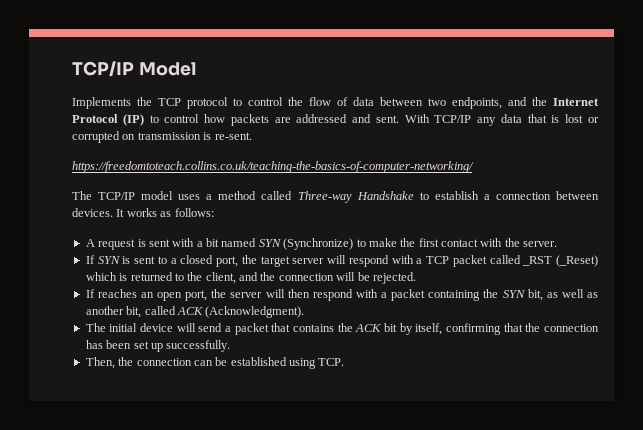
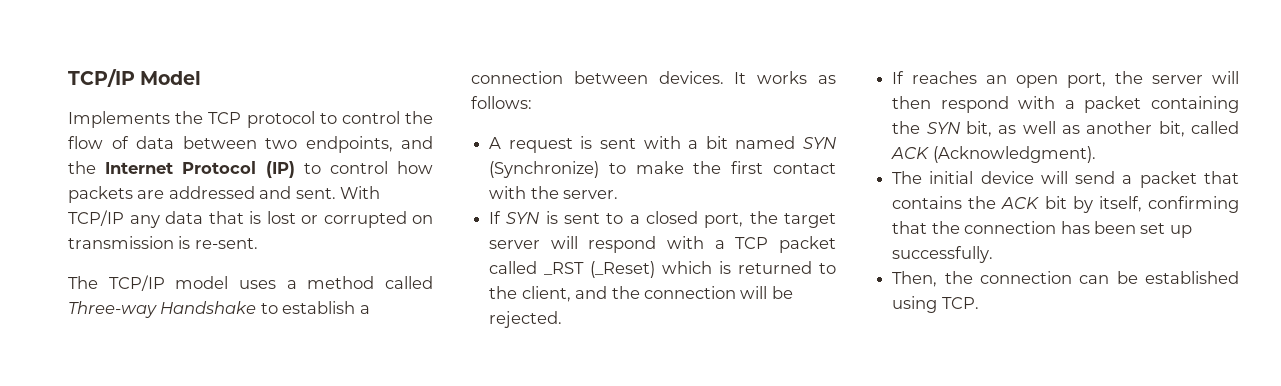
[72,161,474,173] // https://freedomtoteach.collins.co.uk/teaching-the-basics-of-computer-networking/ -> (258, 243) none

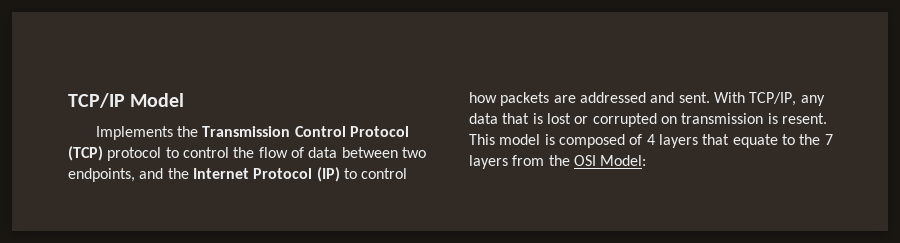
[208,112,242,124] TCP -> [202,126,410,137] [68,146,103,161] Transmission Control Protocol (TCP)
[68,210,124,226] TCP/IP -> [749,92,797,106] TCP/IP,
[194,238,258,249] [68,275,433,291] [68,301,370,318] [471,71,836,84] [471,96,532,109] [489,136,836,153] [489,161,836,178] [489,186,619,199] [489,211,836,228] [489,236,836,253] [489,261,836,278] [489,286,793,302] [489,311,563,328] [892,71,1239,88] [892,96,1239,113] [892,121,1239,137] [891,146,1096,163] [892,171,1239,188] [892,196,1239,213] [892,221,1192,238] [892,246,994,263] [892,271,1239,287] [892,296,979,313] re-sent. // The TCP/IP model uses a method called Three-way Handshake to establish a connection between devices. It works as follows: // A request is sent with a bit named SYN (Synchronize) to make the first contact with the server. // If SYN is sent to a closed port, the target server will respond with a TCP packet called _RST (_Reset) which is returned to the client, and the connection will be rejected. // If reaches an open port, the server will then respond with a packet containing the SYN bit, as well as another bit, called ACK (Acknowledgment). // The initial device will send a packet that contains the ACK bit by itself, confirming that the connection has been set up successfully. // Then, the connection can be established using TCP. -> [781,113,827,124] [469,134,833,148] [469,155,647,169] resent. This model is composed of 4 layers that equate to the 7 layers from the OSI Model:

